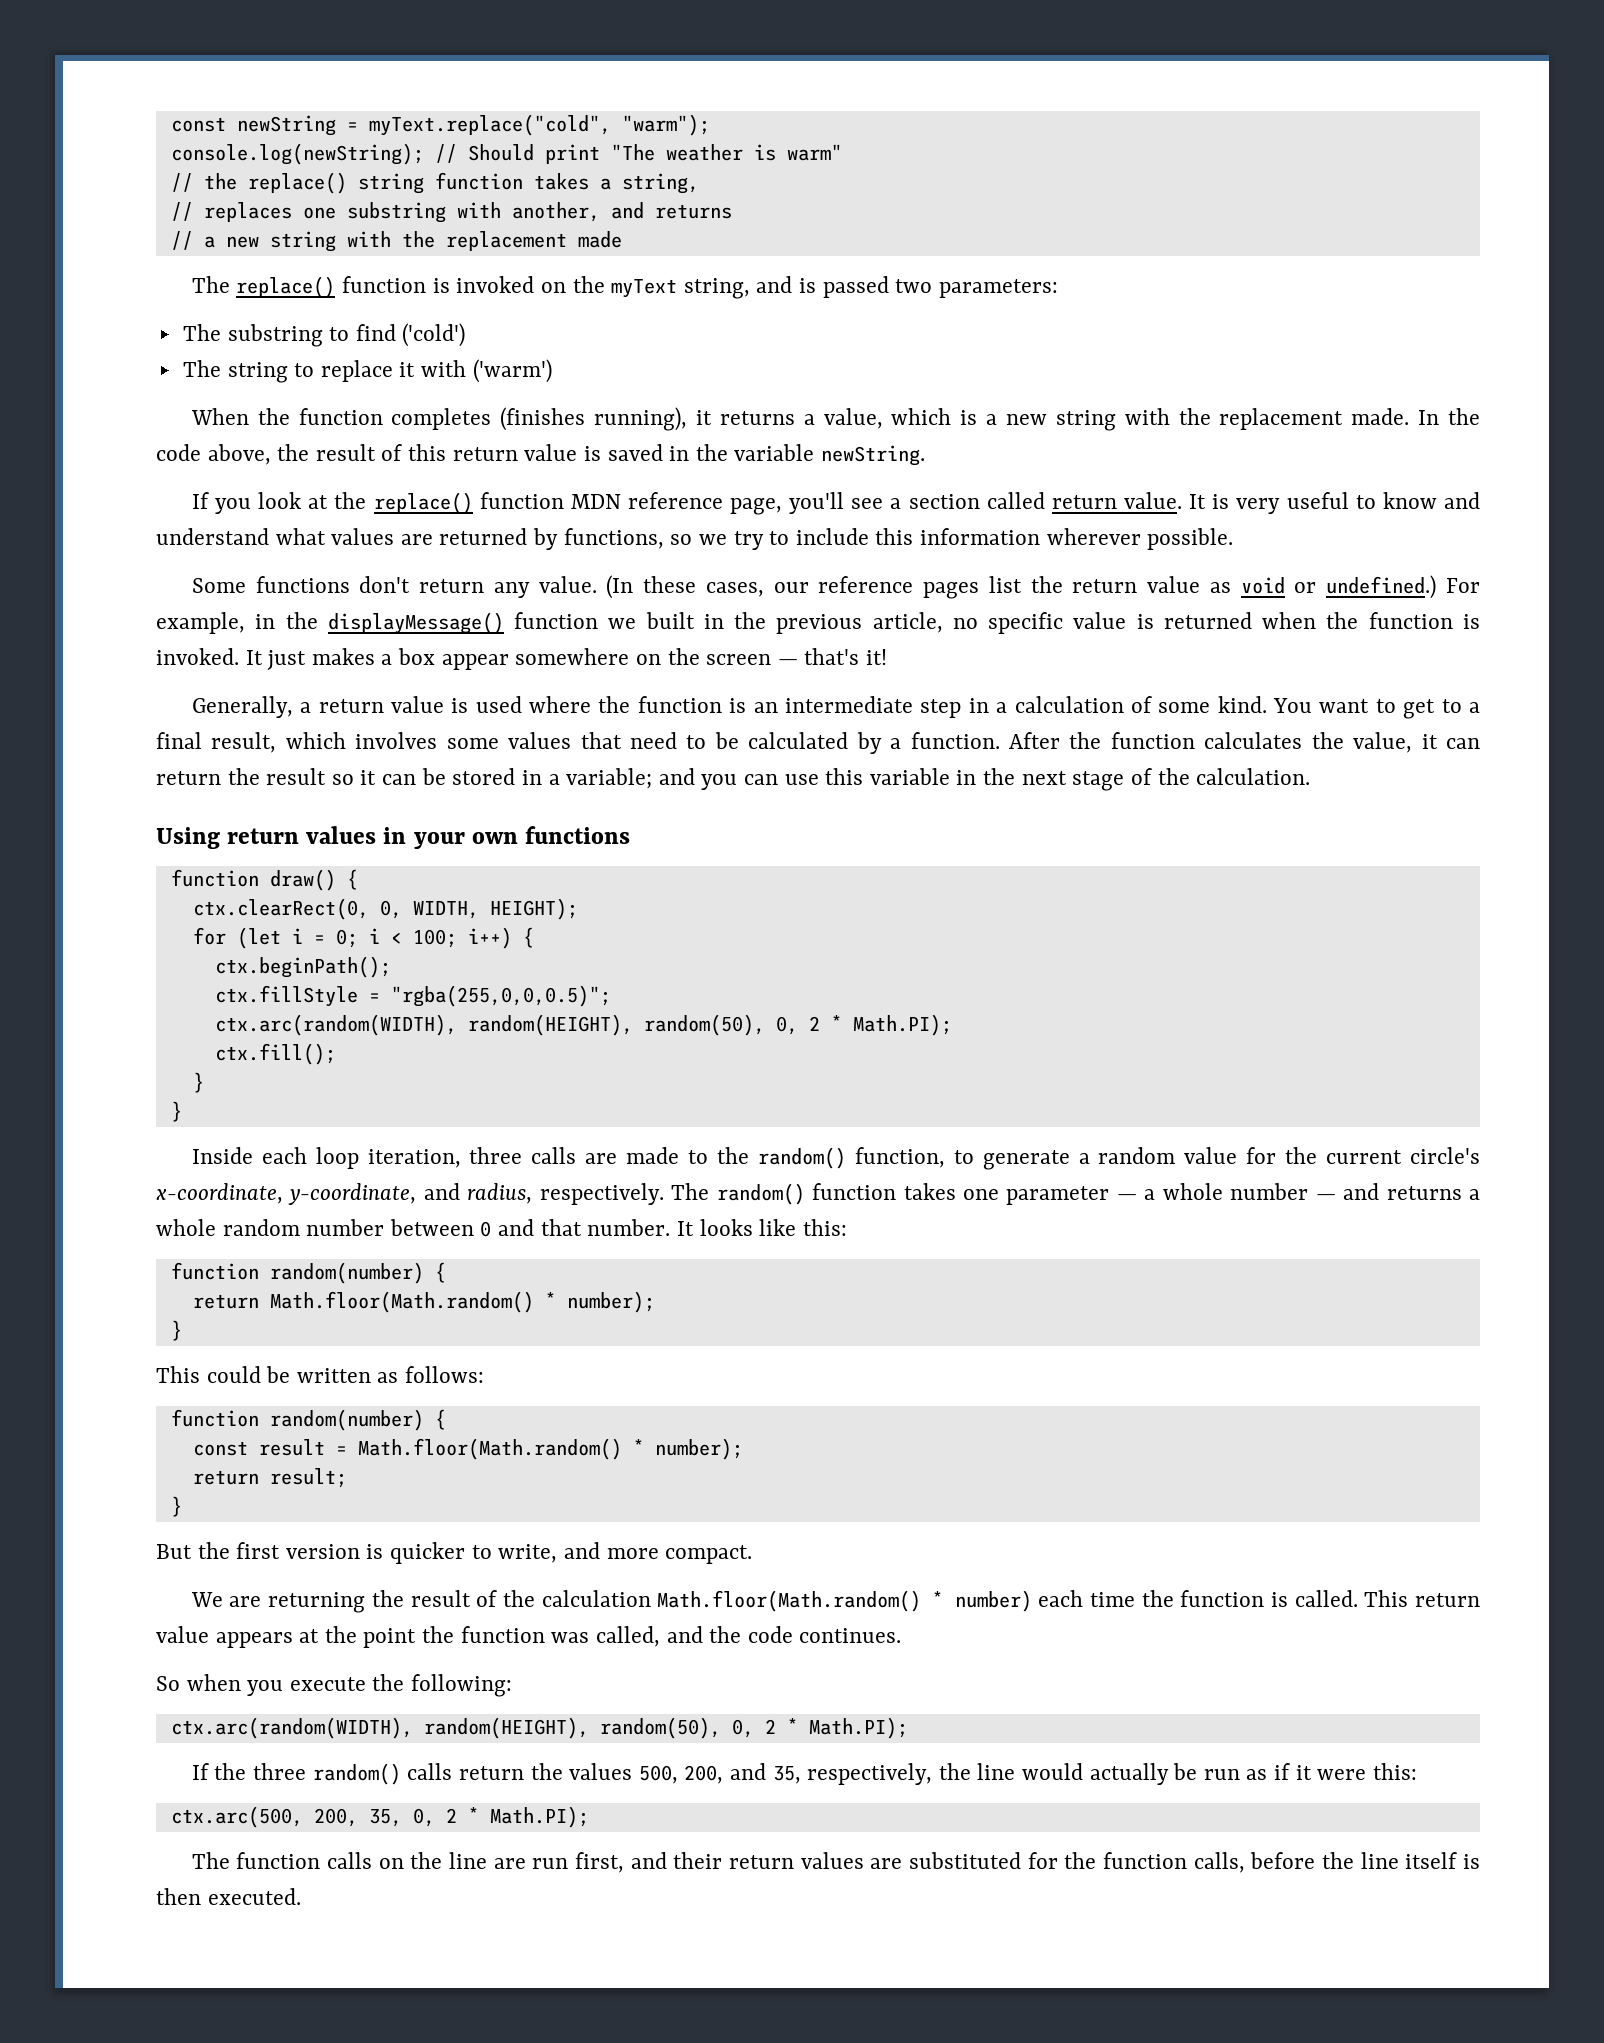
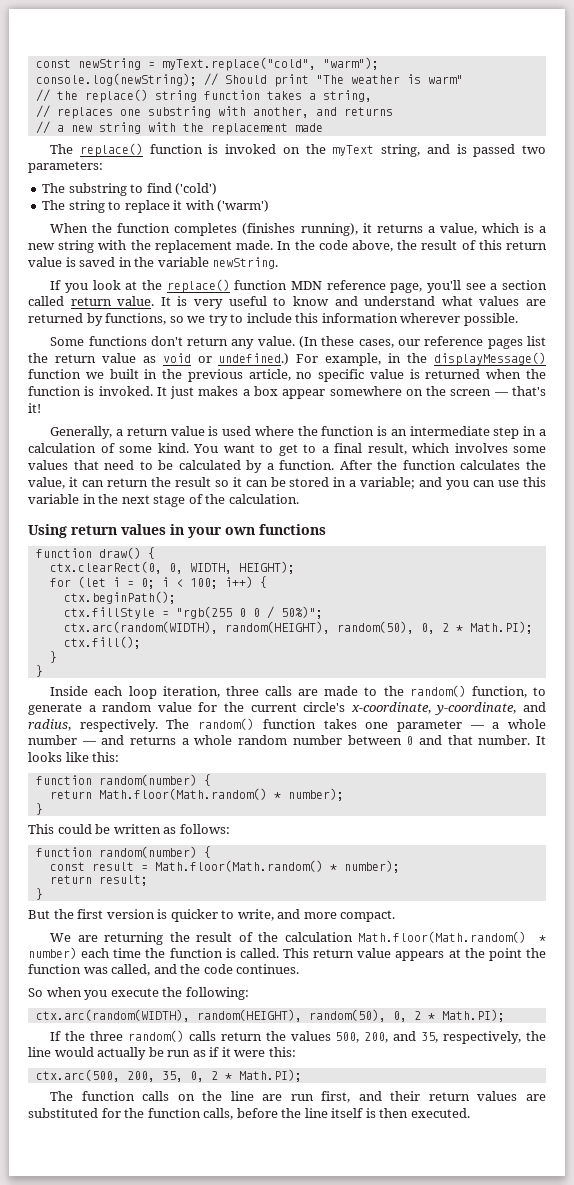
[390,985,611,1007] "rgba(255,0,0,0.5)"; -> [175,606,323,619] "rgb(255 0 0 / 50%)";

